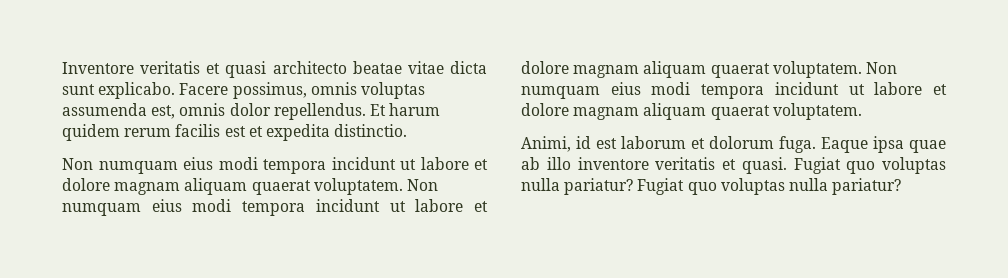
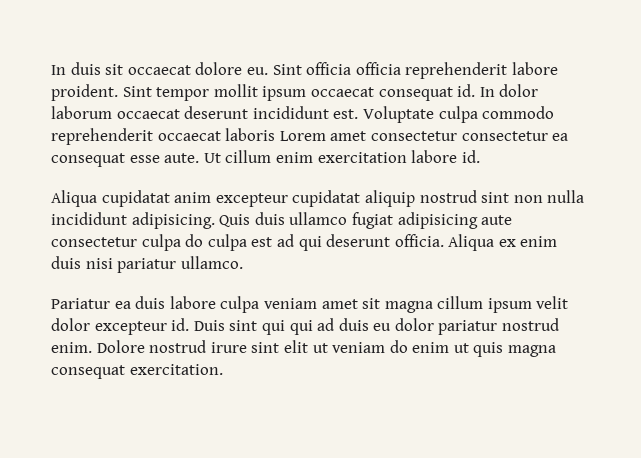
[62,61,488,78] [62,82,425,99] [62,103,441,120] [62,124,408,141] [62,157,488,174] [62,178,438,195] [62,199,489,216] [521,61,897,78] [521,82,947,99] [521,103,862,120] [521,136,946,153] [521,157,946,174] [521,178,902,195] Inventore veritatis et quasi architecto beatae vitae dicta sunt explicabo. Facere possimus, omnis voluptas assumenda est, omnis dolor repellendus. Et harum quidem rerum facilis est et expedita distinctio. // Non numquam eius modi tempora incidunt ut labore et dolore magnam aliquam quaerat voluptatem. Non numquam eius modi tempora incidunt ut labore et dolore magnam aliquam quaerat voluptatem. Non numquam eius modi tempora incidunt ut labore et dolore magnam aliquam quaerat voluptatem. // Animi, id est laborum et dolorum fuga. Eaque ipsa quae ab illo inventore veritatis et quasi. Fugiat quo voluptas nulla pariatur? Fugiat quo voluptas nulla pariatur? -> [51,62,558,79] [51,84,539,101] [51,106,555,123] [51,128,569,145] [51,150,480,167] [51,190,585,207] [51,212,513,229] [51,234,558,251] [51,256,243,273] [51,296,569,313] [51,318,560,335] [51,340,557,357] [51,364,223,379] In duis sit occaecat dolore eu. Sint officia officia reprehenderit labore proident. Sint tempor mollit ipsum occaecat consequat id. In dolor laborum occaecat deserunt incididunt est. Voluptate culpa commodo reprehenderit occaecat laboris Lorem amet consectetur consectetur ea consequat esse aute. Ut cillum enim exercitation labore id. // Aliqua cupidatat anim excepteur cupidatat aliquip nostrud sint non nulla incididunt adipisicing. Quis duis ullamco fugiat adipisicing aute consectetur culpa do culpa est ad qui deserunt officia. Aliqua ex enim duis nisi pariatur ullamco. // Pariatur ea duis labore culpa veniam amet sit magna cillum ipsum velit dolor excepteur id. Duis sint qui qui ad duis eu dolor pariatur nostrud enim. Dolore nostrud irure sint elit ut veniam do enim ut quis magna consequat exercitation.

